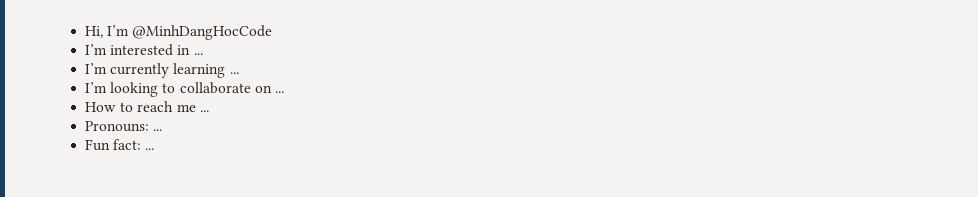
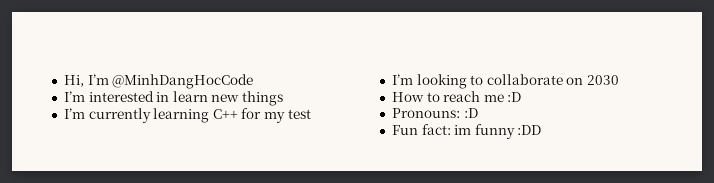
[193,53,203,55] ... -> [172,91,284,106] learn new things
[229,72,239,74] ... -> [212,108,311,123] C++ for my test
[274,91,284,93] ... -> [587,75,620,85] 2030
[199,110,209,112] ... -> [507,92,522,102] :D
[153,129,163,131] ... -> [463,108,478,118] :D
[145,148,155,150] ... -> [454,124,542,139] im funny :DD

